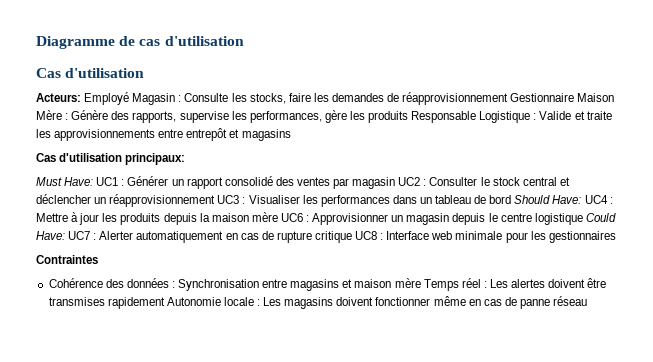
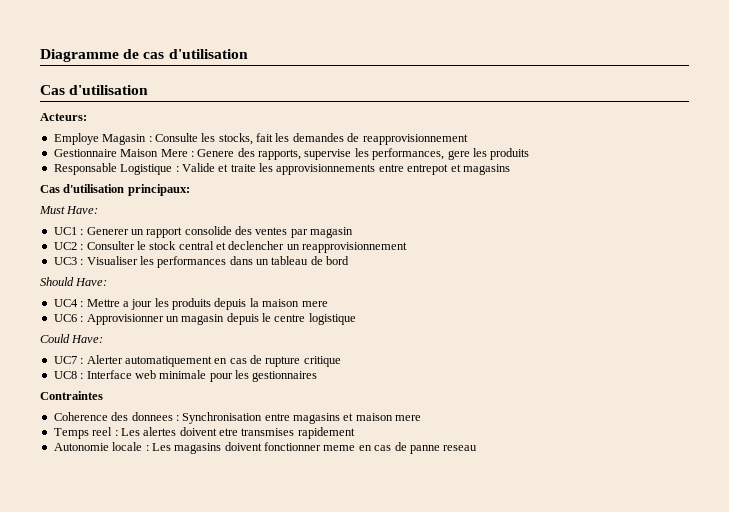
[84,92,130,105] Employé -> [53,133,99,145] // Employe
[288,93,311,102] faire -> [256,133,273,142] fait
[402,92,509,105] réapprovisionnement -> [362,134,468,145] reapprovisionnement //
[36,110,109,120] Mère : Génère -> [160,149,235,157] Mere : Genere
[324,110,409,123] gère les produits -> [447,148,530,160] gere les produits //
[186,128,228,141] entrepôt -> [407,164,449,175] entrepot
(94, 181) none -> (99, 210) //
[127,176,169,186] Générer -> [86,227,129,235] Generer
[224,176,273,186] consolidé -> [184,226,232,235] consolide
(396, 183) none -> (354, 232) //
[36,194,216,207] déclencher un réapprovisionnement -> [228,241,408,253] declencher un reapprovisionnement //
(512, 199) none -> (350, 260) //
(582, 199) none -> (108, 282) //
[71,212,79,222] à -> [122,301,129,307] a
[251,212,278,222] mère -> [301,301,328,307] mere //
(583, 219) none -> (356, 319) //
(65, 235) none -> (104, 339) //
(352, 237) none -> (341, 361) //
[48,278,169,288] Cohérence des données -> [53,412,173,421] Coherence des donnees
[394,278,481,291] mère Temps réel -> [395,415,422,421] [53,427,113,439] mere // Temps reel
[587,278,607,288] être -> [219,428,238,436] etre
(165, 303) none -> (355, 433) //
[433,296,466,306] même -> [323,445,356,451] meme
[553,296,588,306] réseau -> [443,445,478,451] reseau

